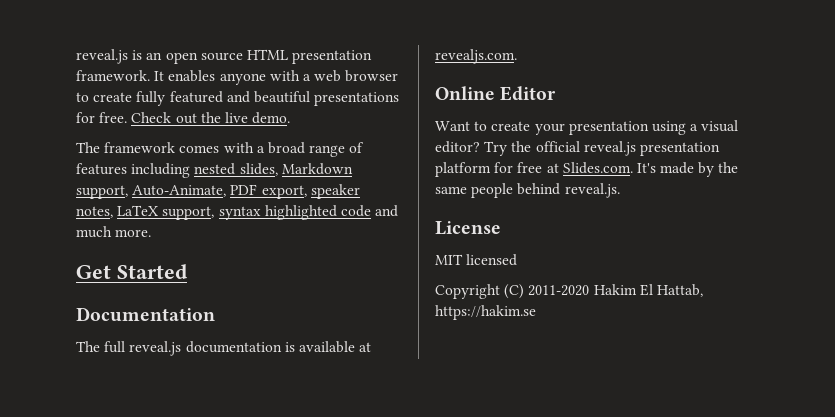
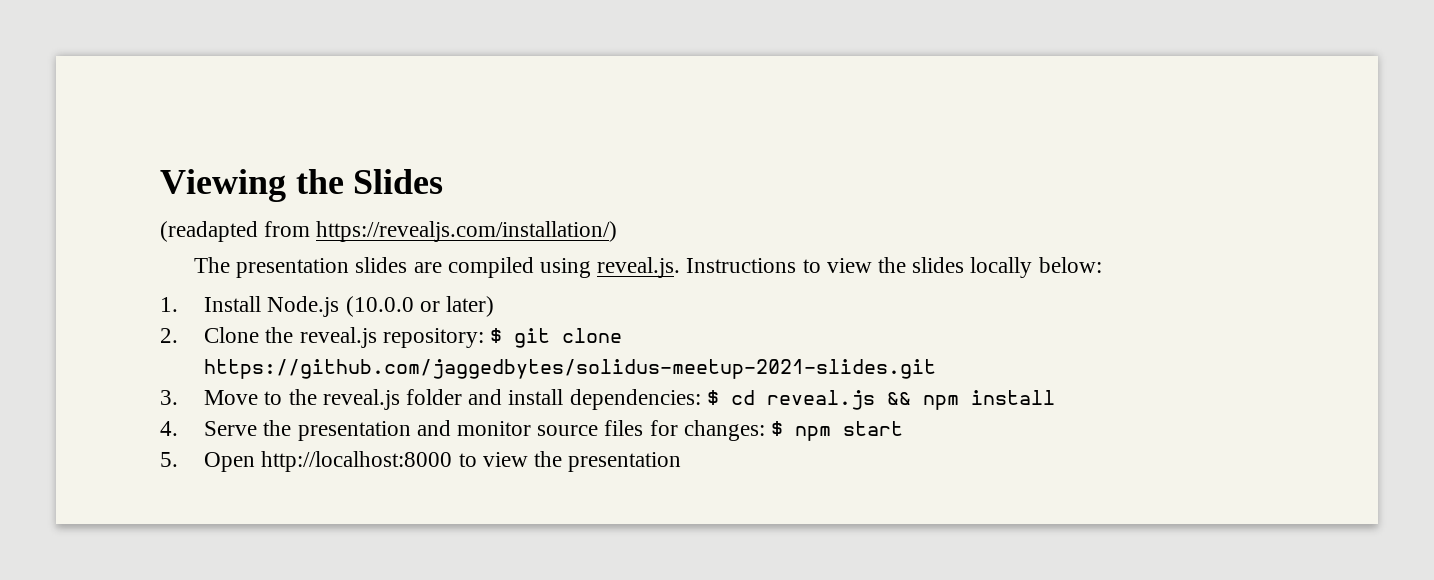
[76,49,373,64] [76,70,399,85] [76,91,400,106] [76,112,291,124] [76,142,365,157] [76,163,353,178] [76,184,360,199] [76,205,399,220] [76,226,152,238] [76,264,188,279] [76,307,215,322] [76,341,372,356] [435,49,517,64] [435,86,557,101] [435,120,739,135] [435,141,720,156] [435,162,739,177] [435,183,620,198] [435,221,501,235] [435,254,518,266] [435,284,703,299] [435,305,536,320] reveal.js is an open source HTML presentation framework. It enables anyone with a web browser to create fully featured and beautiful presentations for free. Check out the live demo. // The framework comes with a broad range of features including nested slides, Markdown support, Auto-Animate, PDF export, speaker notes, LaTeX support, syntax highlighted code and much more. // Get Started // Documentation // The full reveal.js documentation is available at revealjs.com. // Online Editor // Want to create your presentation using a visual editor? Try the official reveal.js presentation platform for free at Slides.com. It's made by the same people behind reveal.js. // License // MIT licensed // Copyright (C) 2011-2020 Hakim El Hattab, https://hakim.se -> [160,169,444,202] [160,221,618,242] [193,257,1102,278] [160,296,495,317] [160,327,623,348] [204,359,937,379] [160,389,1055,410] [160,420,904,441] [160,451,682,472] Viewing the Slides // (readapted from https://revealjs.com/installation/) // The presentation slides are compiled using reveal.js. Instructions to view the slides locally below: // 1. Install Node.js (10.0.0 or later) // 2. Clone the reveal.js repository: $ git clone https://github.com/jaggedbytes/solidus-meetup-2021-slides.git // 3. Move to the reveal.js folder and install dependencies: $ cd reveal.js && npm install // 4. Serve the presentation and monitor source files for changes: $ npm start // 5. Open http://localhost:8000 to view the presentation

